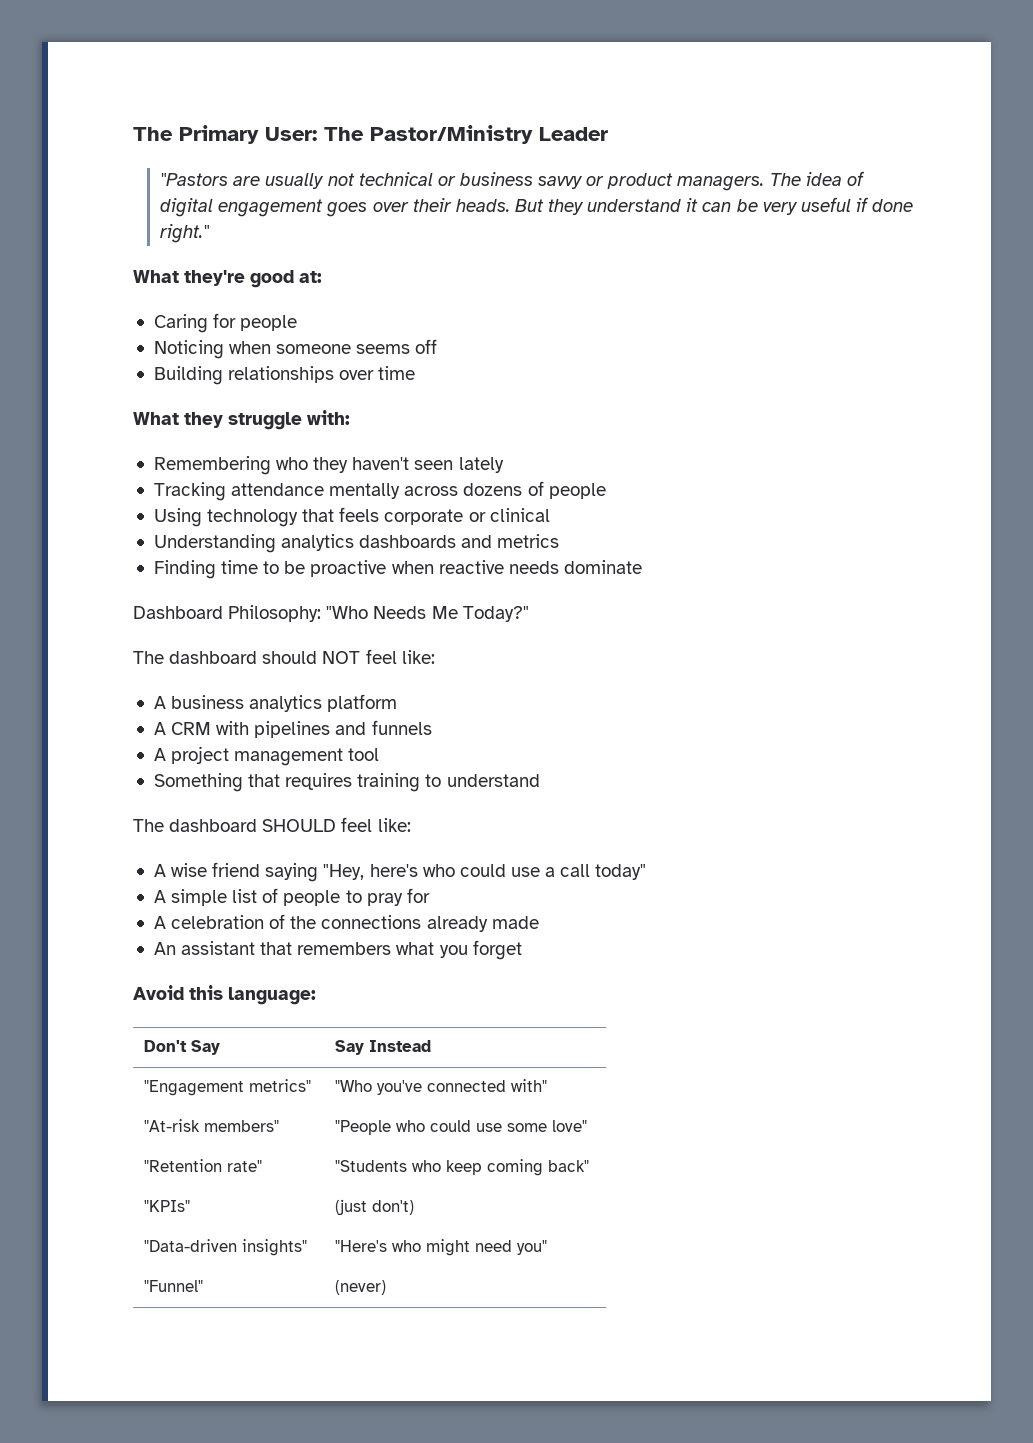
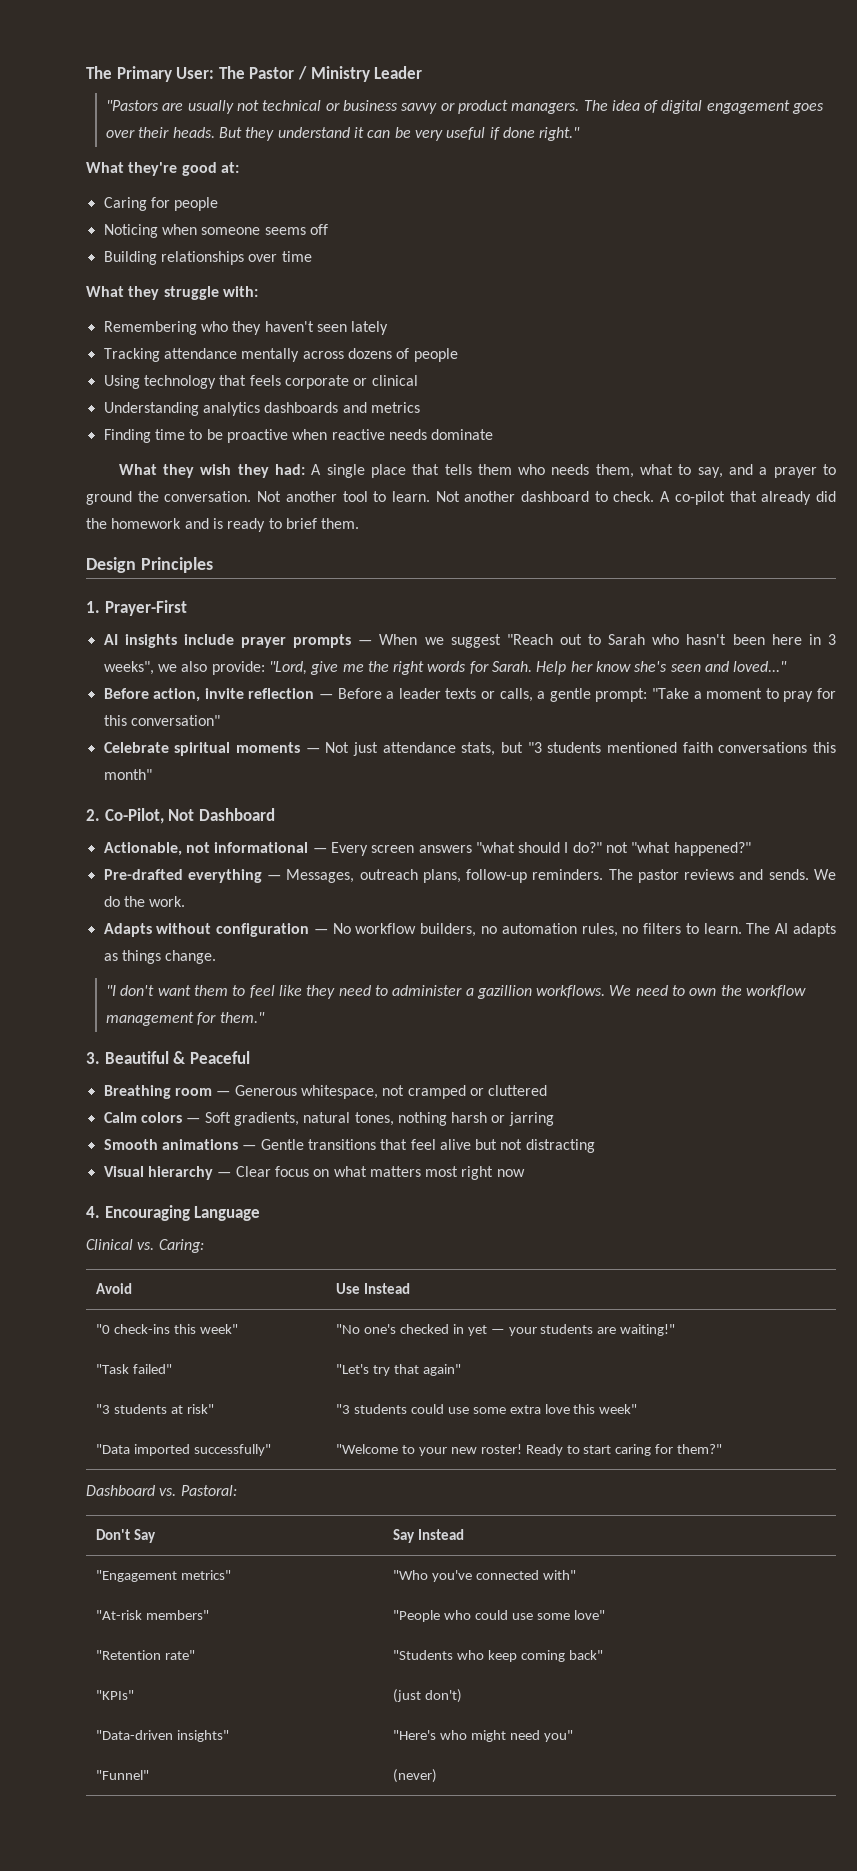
[370,125,533,144] Pastor/Ministry -> [249,66,370,82] Pastor / Ministry
[133,605,529,622] [133,649,435,664] [153,694,398,712] [153,720,432,738] [153,746,380,766] [153,773,540,792] [133,817,411,832] [153,862,647,882] [153,888,430,906] [153,914,539,932] [153,940,522,960] [133,985,317,1005] Dashboard Philosophy: "Who Needs Me Today?" // The dashboard should NOT feel like: // A business analytics platform // A CRM with pipelines and funnels // A project management tool // Something that requires training to understand // The dashboard SHOULD feel like: // A wise friend saying "Hey, here's who could use a call today" // A simple list of people to pray for // A celebration of the connections already made // An assistant that remembers what you forget // Avoid this language: -> [118,464,836,478] [86,491,837,505] [86,518,360,532] [86,557,213,573] [86,600,187,616] [103,634,836,648] [103,661,788,675] [103,688,837,702] [103,715,220,726] [103,742,836,756] [103,769,152,780] [86,808,275,824] [103,842,751,856] [103,869,836,883] [103,896,186,907] [103,923,836,937] [103,950,217,964] [106,985,807,999] [106,1012,265,1026] [86,1051,250,1064] [103,1085,548,1099] [103,1112,554,1126] [103,1139,595,1153] [103,1166,525,1180] [86,1205,261,1221] [86,1239,204,1253] [96,1283,133,1294] [336,1283,410,1294] [96,1324,238,1334] [336,1324,676,1336] [96,1364,172,1374] [336,1364,461,1376] [96,1404,214,1414] [336,1404,638,1414] [96,1444,271,1456] [336,1444,723,1456] [86,1485,237,1496] What they wish they had: A single place that tells them who needs them, what to say, and a prayer to ground the conversation. Not another tool to learn. Not another dashboard to check. A co-pilot that already did the homework and is ready to brief them. // Design Principles // 1. Prayer-First // AI insights include prayer prompts — When we suggest "Reach out to Sarah who hasn't been here in 3 weeks", we also provide: "Lord, give me the right words for Sarah. Help her know she's seen and loved..." // Before action, invite reflection — Before a leader texts or calls, a gentle prompt: "Take a moment to pray for this conversation" // Celebrate spiritual moments — Not just attendance stats, but "3 students mentioned faith conversations this month" // 2. Co-Pilot, Not Dashboard // Actionable, not informational — Every screen answers "what should I do?" not "what happened?" // Pre-drafted everything — Messages, outreach plans, follow-up reminders. The pastor reviews and sends. We do the work. // Adapts without configuration — No workflow builders, no automation rules, no filters to learn. The AI adapts as things change. // "I don't want them to feel like they need to administer a gazillion workflows. We need to own the workflow management for them." // 3. Beautiful & Peaceful // Breathing room — Generous whitespace, not cramped or cluttered // Calm colors — Soft gradients, natural tones, nothing harsh or jarring // Smooth animations — Gentle transitions that feel alive but not distracting // Visual hierarchy — Clear focus on what matters most right now // 4. Encouraging Language // Clinical vs. Caring: // Avoid | Use Instead // "0 check-ins this week" | "No one's checked in yet — your students are waiting!" // "Task failed" | "Let's try that again" // "3 students at risk" | "3 students could use some extra love this week" // "Data imported successfully" | "Welcome to your new roster! Ready to start caring for them?" // Dashboard vs. Pastoral:

